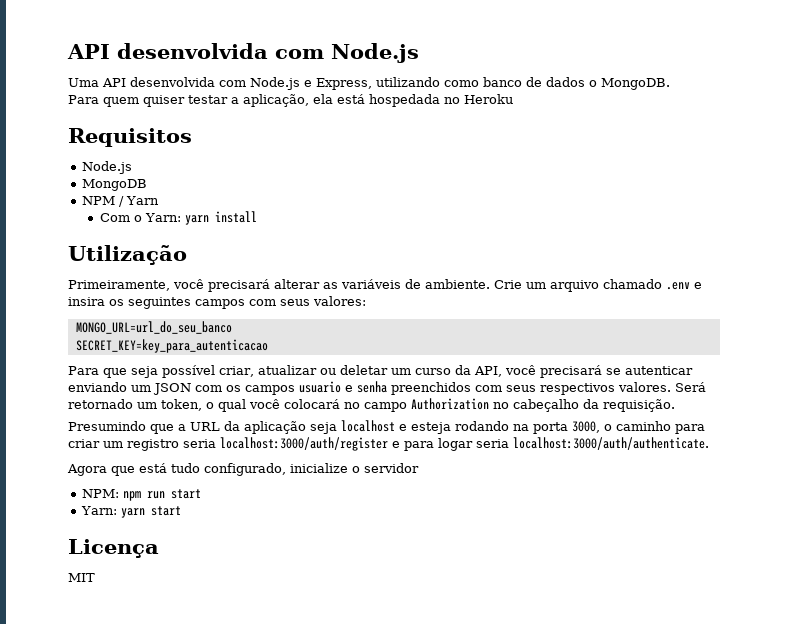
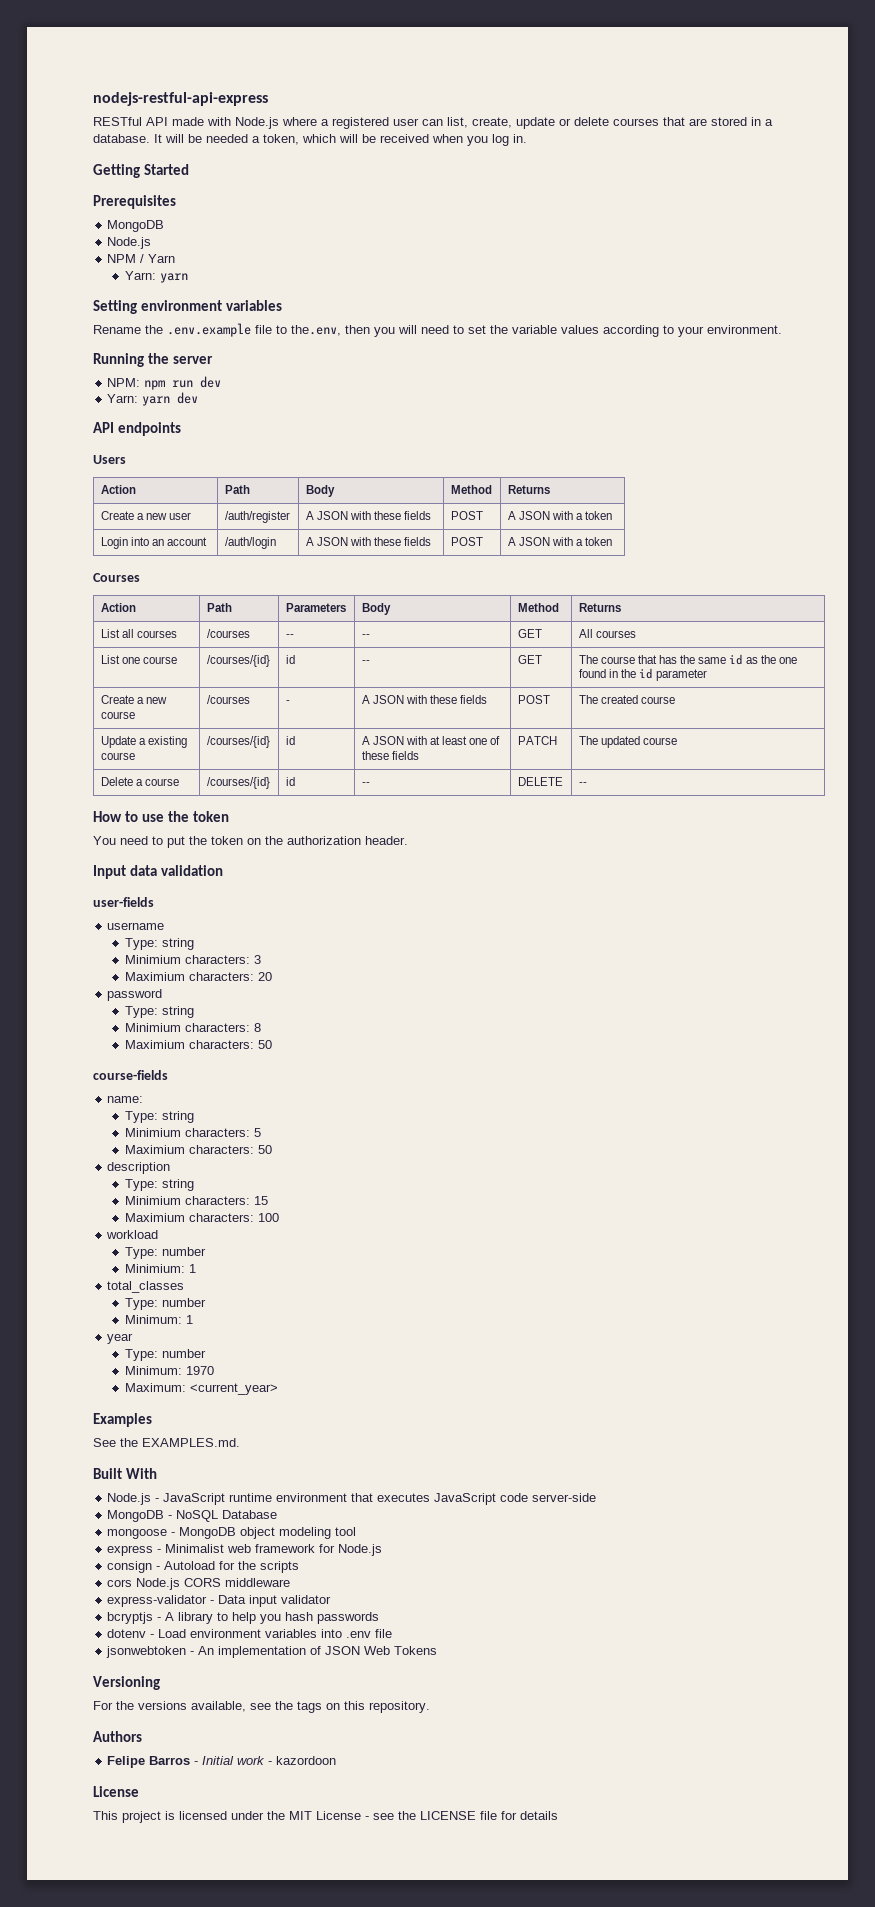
[67,43,419,63] [68,77,670,90] [68,94,513,107] [68,128,192,147] [82,161,133,174] [82,179,148,191] API desenvolvida com Node.js // Uma API desenvolvida com Node.js e Express, utilizando como banco de dados o MongoDB. // Para quem quiser testar a aplicação, ela está hospedada no Heroku // Requisitos // Node.js // MongoDB -> [93,92,268,106] [93,117,773,129] [93,134,527,146] [93,164,190,178] [93,195,176,209] [107,220,165,232] [107,237,152,249] nodejs-restful-api-express // RESTful API made with Node.js where a registered user can list, create, update or delete courses that are stored in a database. It will be needed a token, which will be received when you log in. // Getting Started // Prerequisites // MongoDB // Node.js
[99,211,257,225] [68,245,187,265] [68,279,702,292] [68,296,366,309] [75,321,232,334] [75,339,268,353] [68,365,693,378] [68,381,706,395] [68,398,675,412] [68,420,705,434] [68,437,709,451] [67,463,419,476] Com o Yarn: yarn install // Utilização // Primeiramente, você precisará alterar as variáveis de ambiente. Crie um arquivo chamado .env e insira os seguintes campos com seus valores: // MONGO_URL=url_do_seu_banco // SECRET_KEY=key_para_autenticacao // Para que seja possível criar, atualizar ou deletar um curso da API, você precisará se autenticar enviando um JSON com os campos usuario e senha preenchidos com seus respectivos valores. Será retornado um token, o qual você colocará no campo Authorization no cabeçalho da requisição. // Presumindo que a URL da aplicação seja localhost e esteja rodando na porta 3000, o caminho para criar um registro seria localhost:3000/auth/register e para logar seria localhost:3000/auth/authenticate. // Agora que está tudo configurado, inicialize o servidor -> [124,271,188,283] [93,300,282,314] [93,323,782,337] [93,353,213,367] Yarn: yarn // Setting environment variables // Rename the .env.example file to the.env, then you will need to set the variable values according to your environment. // Running the server
[171,489,202,499] [81,506,182,518] [68,539,159,558] [68,573,95,582] start // Yarn: yarn start // Licença // MIT -> [200,376,222,388] [107,392,199,406] [93,422,181,436] [93,455,126,464] [100,485,136,494] [224,485,250,494] [305,485,335,497] [450,485,492,494] [507,485,550,494] [100,511,191,520] [224,511,290,523] [305,511,431,520] [450,511,483,520] [507,511,612,520] [100,537,207,549] [224,537,276,549] [305,537,431,546] [450,537,483,546] [507,537,612,546] [93,573,140,582] [100,603,136,612] [206,603,232,612] [285,603,346,612] [361,603,391,615] [517,603,559,612] [578,603,621,612] [100,629,177,638] [206,629,250,638] [285,634,294,638] [361,634,370,638] [517,629,542,638] [578,629,636,638] [100,655,177,664] [206,655,270,667] [285,655,295,664] [361,660,370,664] [517,655,542,664] [578,654,798,665] [578,668,707,681] [100,695,167,704] [100,711,135,719] [206,695,250,704] [285,700,290,704] [361,695,487,704] [517,695,550,704] [578,695,675,704] [100,736,187,748] [100,752,135,760] [206,736,270,748] [285,736,295,745] [361,736,501,745] [361,751,419,760] [517,736,557,745] [578,736,677,748] [100,777,179,786] [206,777,270,789] [285,777,295,786] [361,782,370,786] [517,777,563,786] [578,782,587,786] [93,811,229,822] [93,836,408,848] [93,865,223,879] [93,897,154,907] [107,922,165,930] [124,938,194,950] [124,955,261,964] [124,972,272,981] [107,989,163,1001] [124,1006,194,1018] [124,1023,261,1032] [124,1040,272,1049] [93,1070,168,1080] [107,1096,144,1103] [124,1111,194,1123] [124,1128,261,1137] [124,1145,272,1154] [107,1162,171,1174] [124,1179,194,1191] [124,1196,268,1205] [124,1213,279,1222] [106,1230,159,1239] [124,1247,206,1259] [124,1264,196,1273] [107,1281,185,1293] [124,1298,206,1310] [124,1315,193,1324] [107,1333,134,1344] [124,1349,206,1361] [124,1366,214,1375] [124,1383,278,1395] [93,1413,152,1427] [93,1438,240,1447] [93,1468,158,1479] [107,1493,597,1505] [107,1510,278,1522] [107,1527,357,1539] [107,1544,383,1556] [107,1561,300,1573] [107,1578,291,1590] [107,1595,332,1607] [107,1612,380,1624] [107,1629,393,1638] [106,1646,438,1658] [93,1676,160,1690] [93,1701,430,1713] [93,1731,142,1742] [107,1756,337,1768] [93,1786,139,1797] [93,1811,558,1823] dev // Yarn: yarn dev // API endpoints // Users // Action | Path | Body | Method | Returns // Create a new user | /auth/register | A JSON with these fields | POST | A JSON with a token // Login into an account | /auth/login | A JSON with these fields | POST | A JSON with a token // Courses // Action | Path | Parameters | Body | Method | Returns // List all courses | /courses | -- | -- | GET | All courses // List one course | /courses/{id} | id | -- | GET | The course that has the same id as the one found in the id parameter // Create a new course | /courses | - | A JSON with these fields | POST | The created course // Update a existing course | /courses/{id} | id | A JSON with at least one of these fields | PATCH | The updated course // Delete a course | /courses/{id} | id | -- | DELETE | -- // How to use the token // You need to put the token on the authorization header. // Input data validation // user-fields // username // Type: string // Minimium characters: 3 // Maximium characters: 20 // password // Type: string // Minimium characters: 8 // Maximium characters: 50 // course-fields // name: // Type: string // Minimium characters: 5 // Maximium characters: 50 // description // Type: string // Minimium characters: 15 // Maximium characters: 100 // workload // Type: number // Minimium: 1 // total_classes // Type: number // Minimum: 1 // year // Type: number // Minimum: 1970 // Maximum: <current_year> // Examples // See the EXAMPLES.md. // Built With // Node.js - JavaScript runtime environment that executes JavaScript code server-side // MongoDB - NoSQL Database // mongoose - MongoDB object modeling tool // express - Minimalist web framework for Node.js // consign - Autoload for the scripts // cors Node.js CORS middleware // express-validator - Data input validator // bcryptjs - A library to help you hash passwords // dotenv - Load environment variables into .env file // jsonwebtoken - An implementation of JSON Web Tokens // Versioning // For the versions available, see the tags on this repository. // Authors // Felipe Barros - Initial work - kazordoon // License // This project is licensed under the MIT License - see the LICENSE file for details

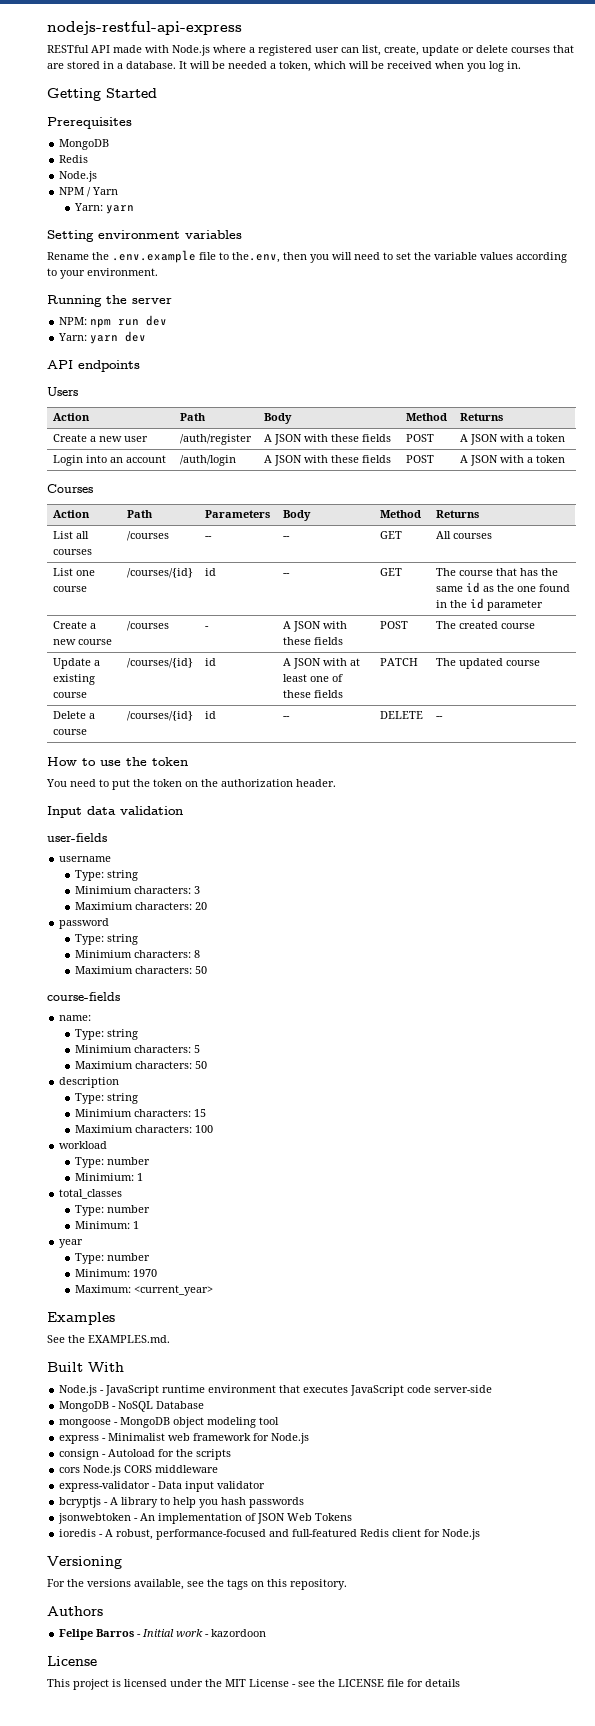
(165, 226) none -> [59,155,89,163] // Redis
[107,1629,393,1638] // dotenv - Load environment variables into .env file -> (305, 1502) none
(438, 1650) none -> [59,1529,481,1540] // ioredis - A robust, performance-focused and full-featured Redis client for Node.js

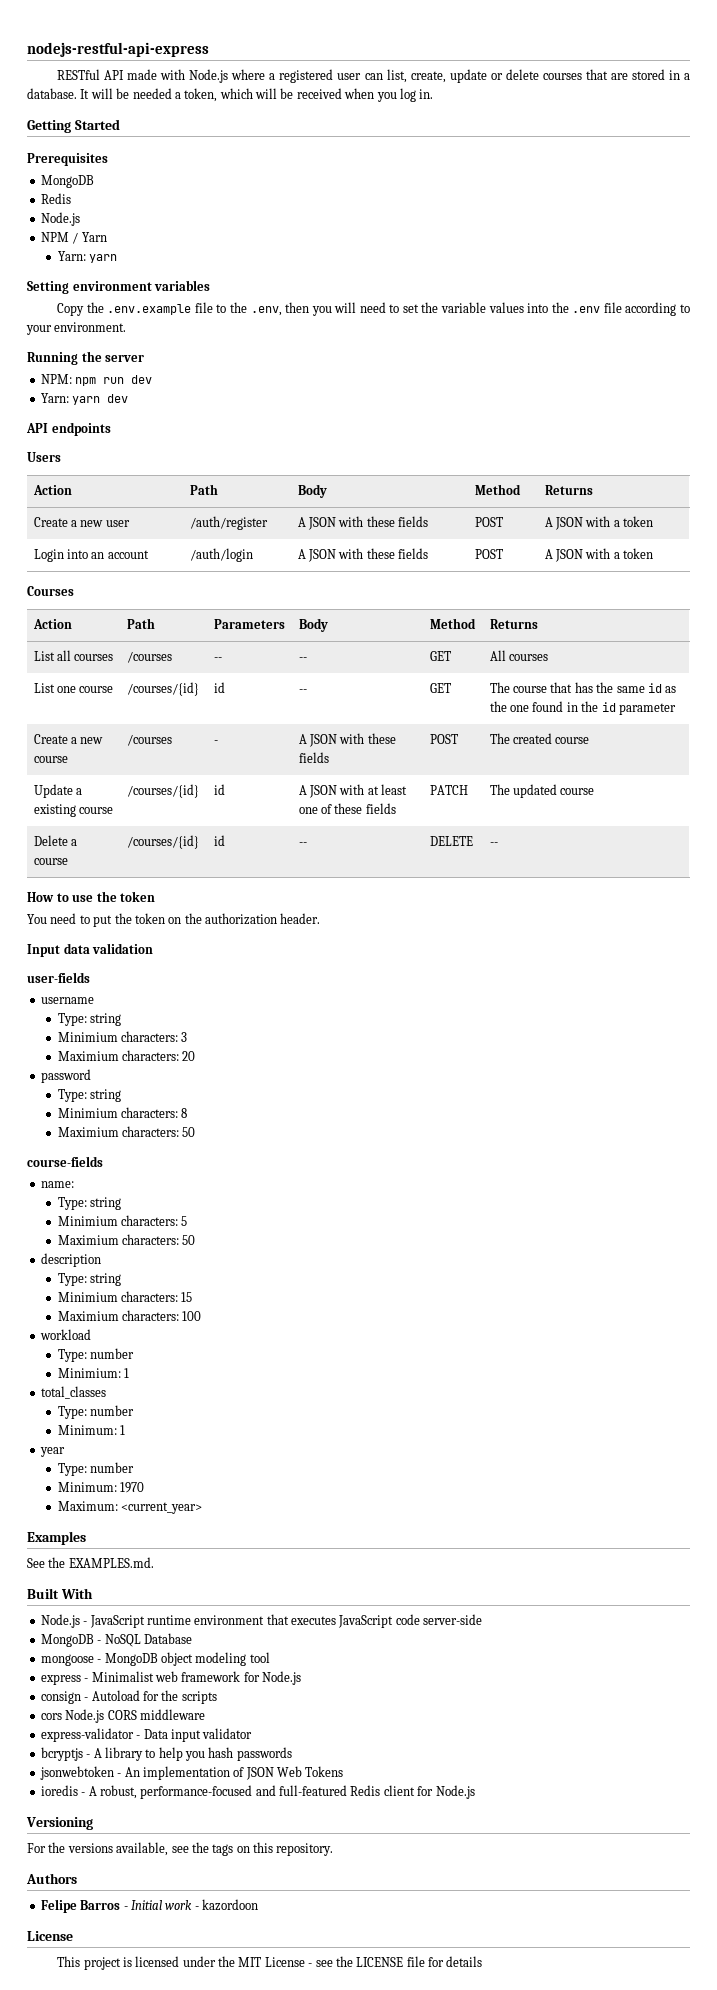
[47,252,89,260] Rename -> [57,303,85,316] Copy
[232,252,280,263] the.env, -> [229,302,282,316] the .env,
(513, 256) none -> [527,302,622,313] into the .env file

